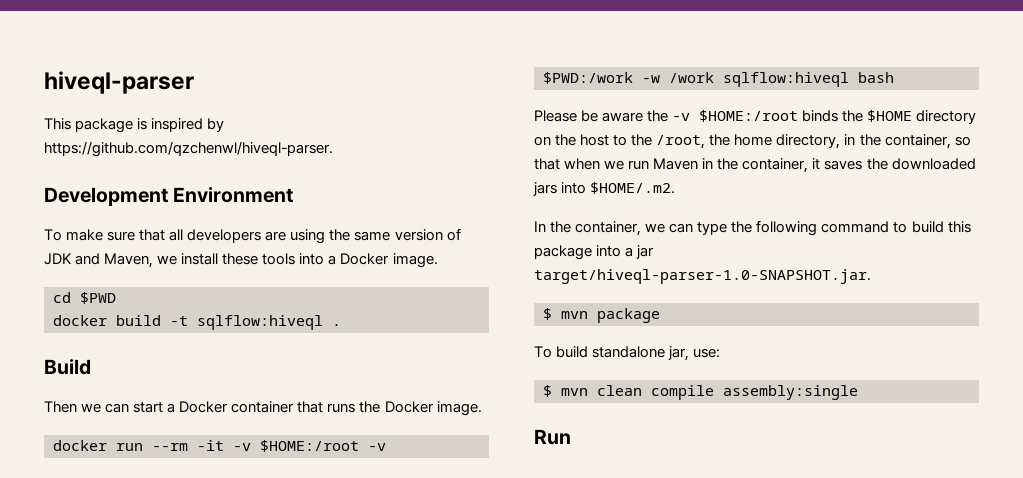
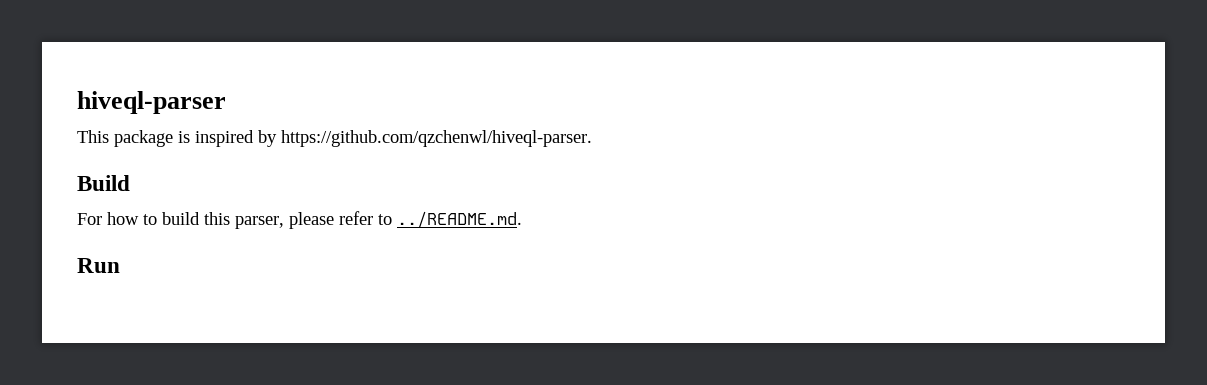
[44,187,294,206] [44,228,461,244] [44,253,438,268] [53,292,116,304] [53,315,341,330] [44,359,91,375] [44,401,482,416] [53,440,386,452] [543,72,894,87] [534,110,977,124] [534,134,971,149] [534,158,976,173] [533,182,676,196] [534,220,971,236] [534,245,655,260] [534,269,871,284] [543,308,660,323] [534,346,721,361] [543,385,858,400] Development Environment // To make sure that all developers are using the same version of JDK and Maven, we install these tools into a Docker image. // cd $PWD // docker build -t sqlflow:hiveql . // Build // Then we can start a Docker container that runs the Docker image. // docker run --rm -it -v $HOME:/root -v $PWD:/work -w /work sqlflow:hiveql bash // Please be aware the -v $HOME:/root binds the $HOME directory on the host to the /root, the home directory, in the container, so that when we run Maven in the container, it saves the downloaded jars into $HOME/.m2. // In the container, we can type the following command to build this package into a jar target/hiveql-parser-1.0-SNAPSHOT.jar. // $ mvn package // To build standalone jar, use: // $ mvn clean compile assembly:single -> [77,175,130,191] [77,211,522,229] Build // For how to build this parser, please refer to ../README.md.

